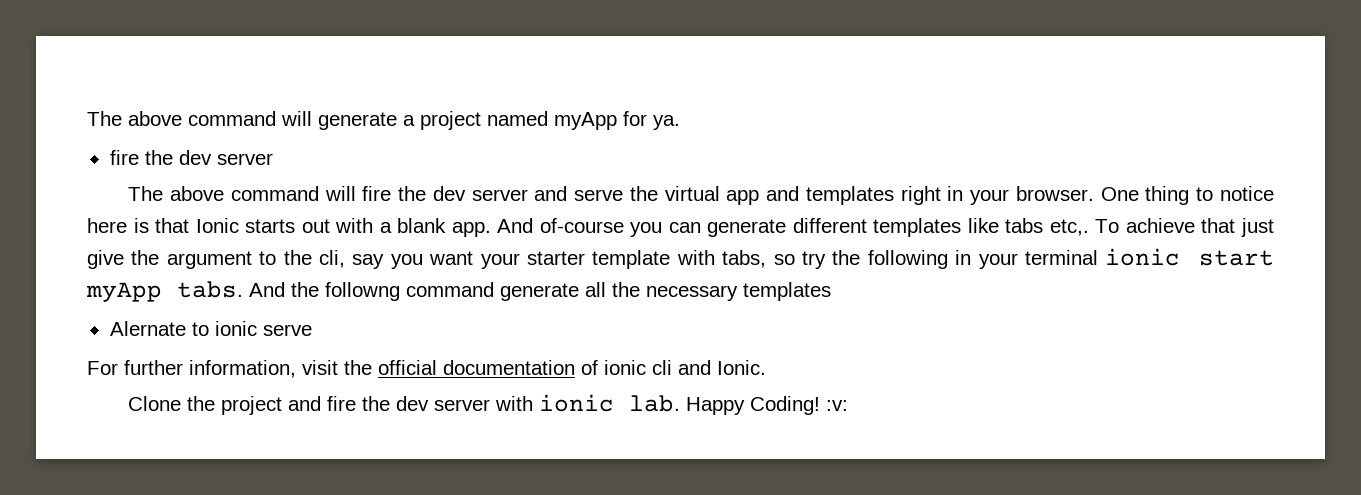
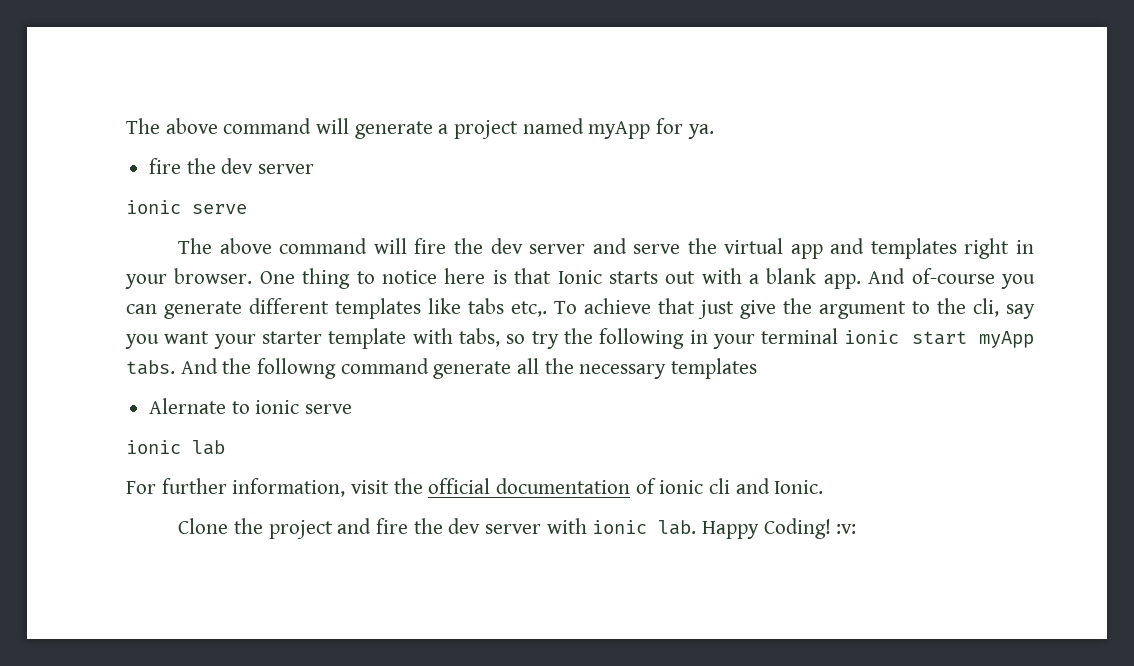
(273, 159) none -> [126,200,247,214] // ionic serve
(312, 330) none -> [126,440,225,455] // ionic lab

